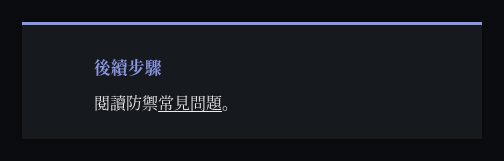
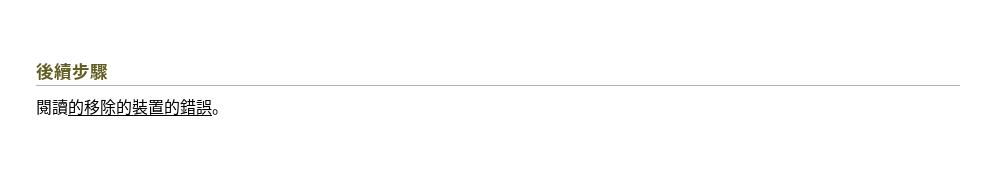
[126,94,223,112] 防禦常見問題 -> [68,99,212,116] 的移除的裝置的錯誤

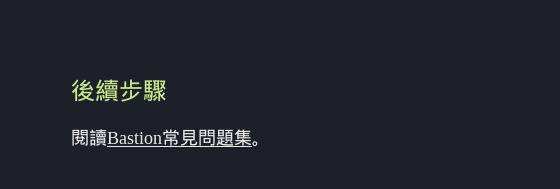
[68,99,212,116] 的移除的裝置的錯誤 -> [107,129,252,146] Bastion常見問題集

